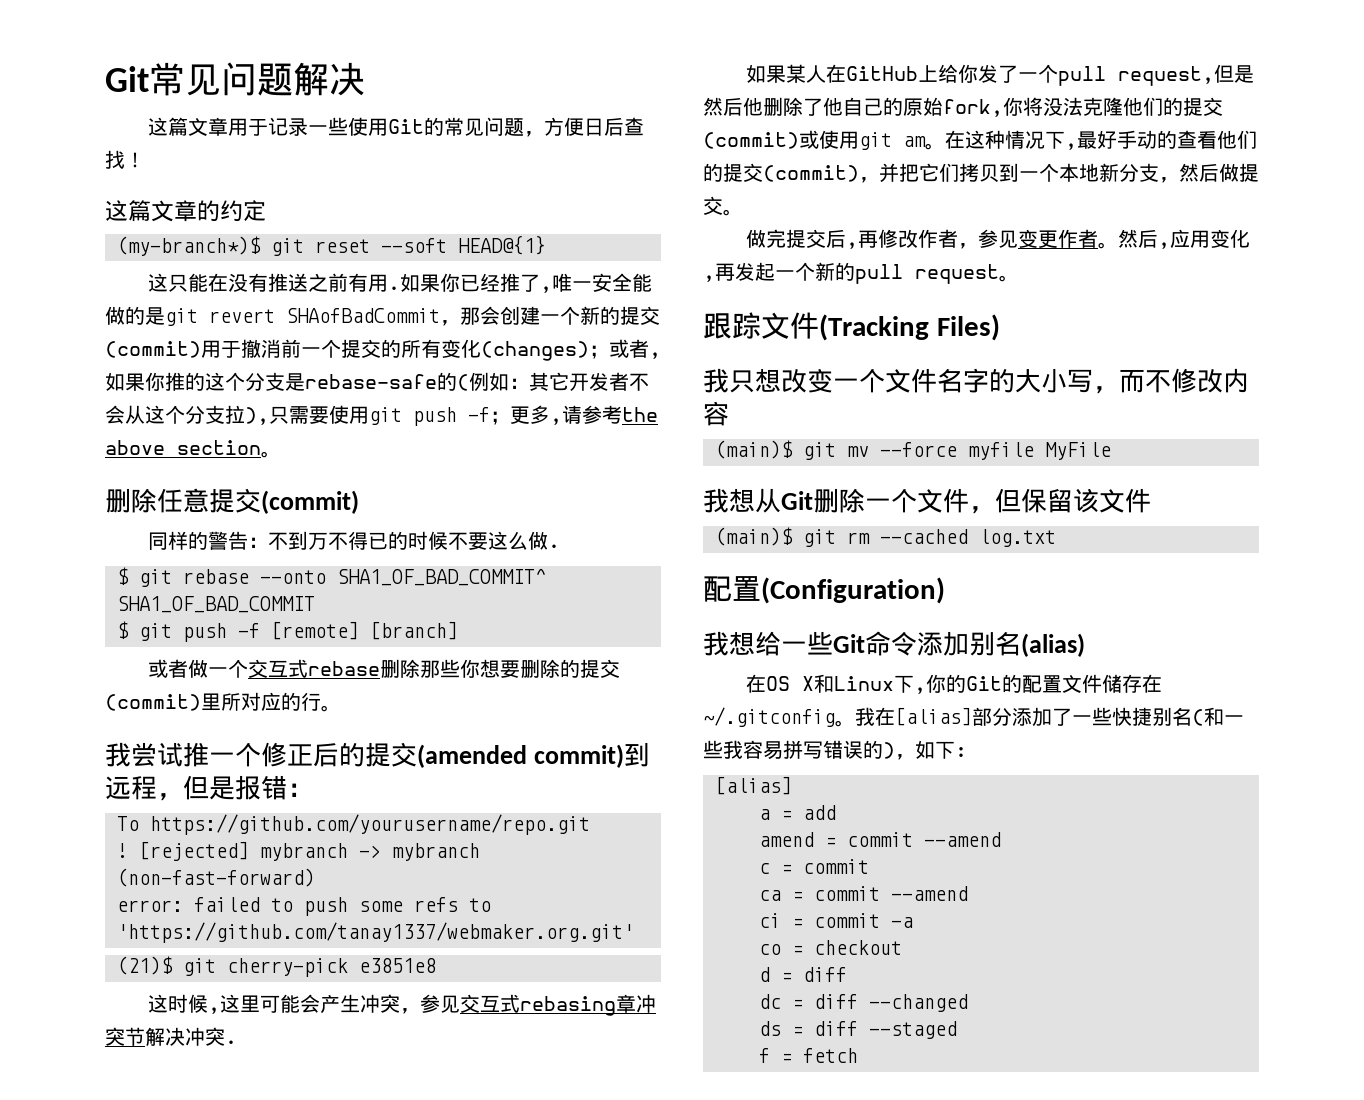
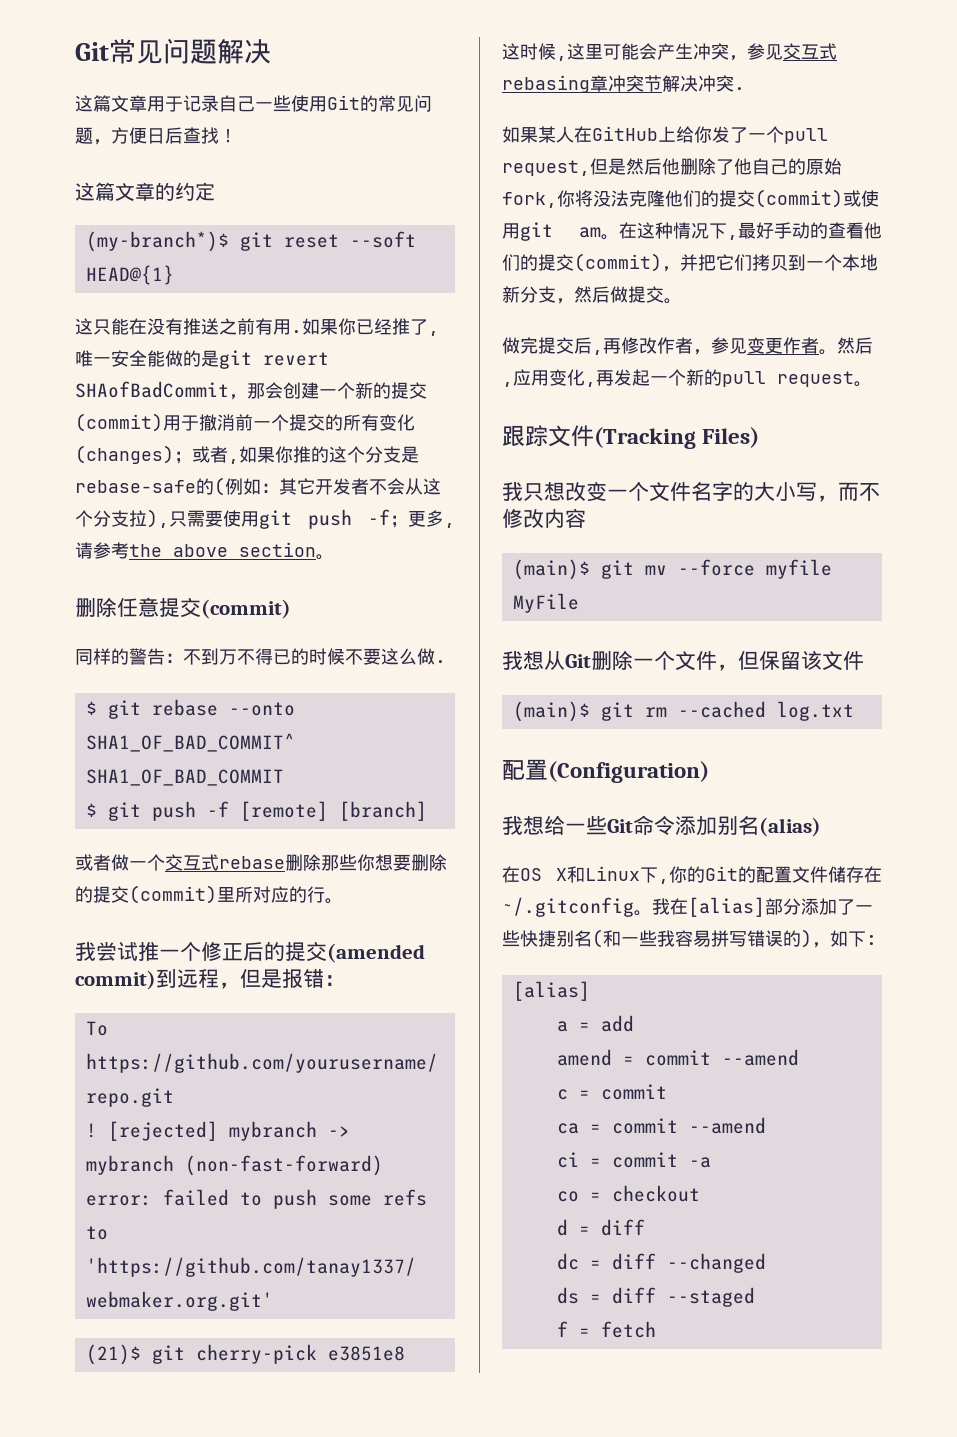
(308, 127) none -> [219,95,255,112] 自己

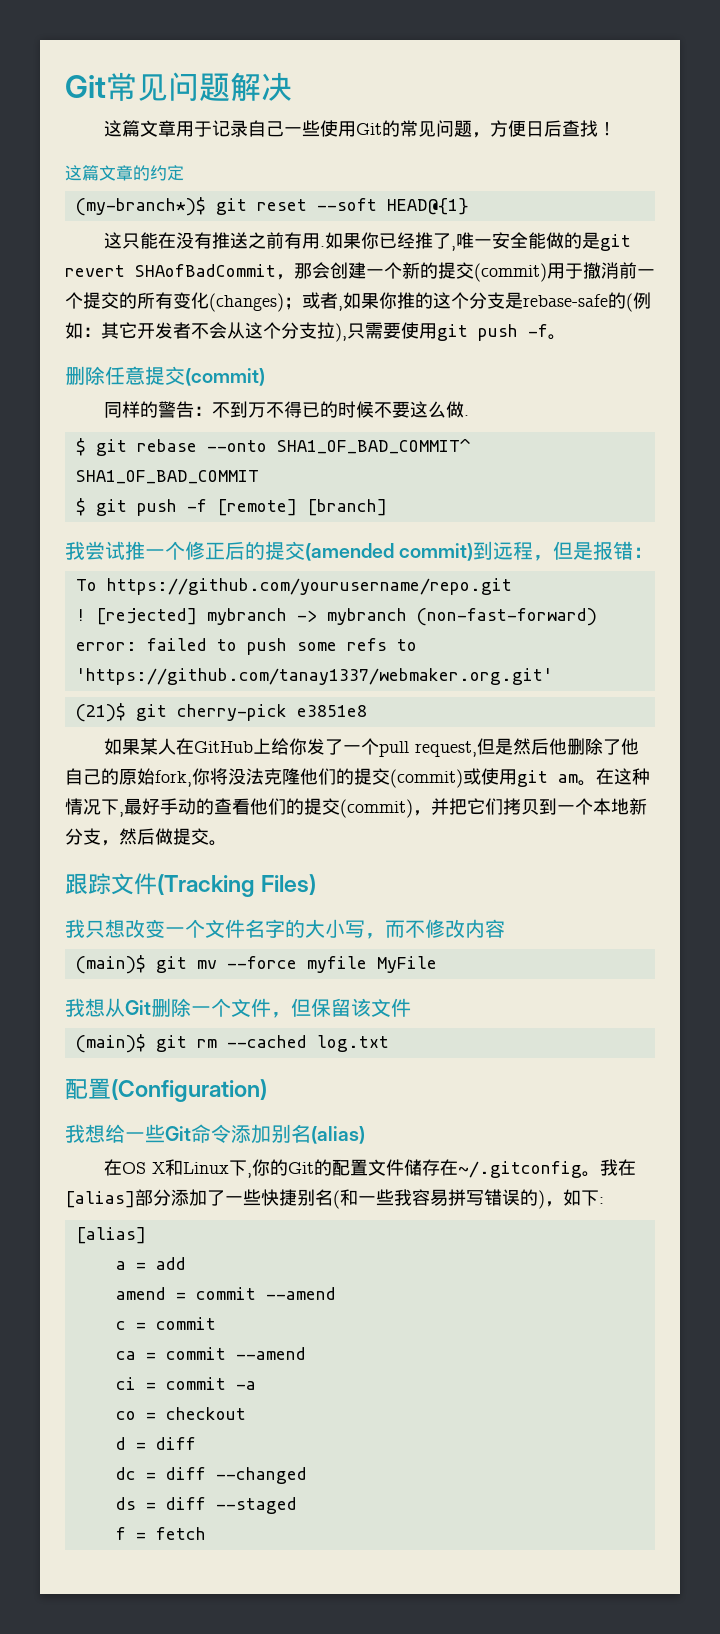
[390,510,455,528] [75,542,316,559] ；更多,请参考the above section -> (548, 330) none
[75,854,447,871] [75,885,343,904] // 或者做一个交互式rebase删除那些你想要删除的提交(commit)里所对应的行。 -> (387, 507) none
[502,43,837,61] [502,75,745,93] // 这时候,这里可能会产生冲突，参见交互式rebasing章冲突节解决冲突. -> (367, 711) none
[502,337,873,355] [502,369,872,387] // 做完提交后,再修改作者，参见变更作者。然后,应用变化,再发起一个新的pull request。 -> (227, 843) none

